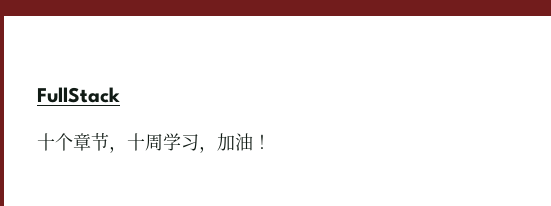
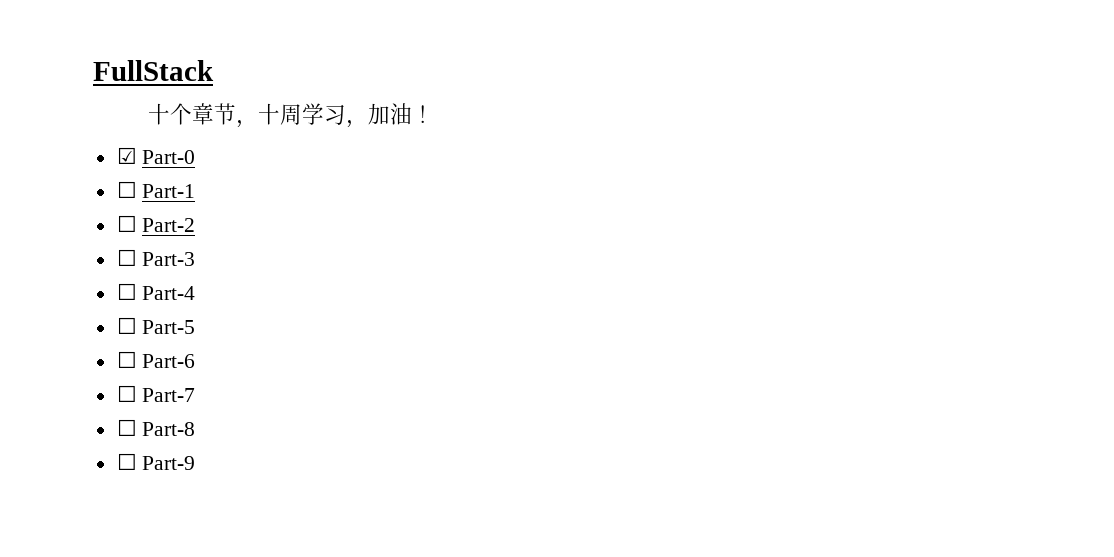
(271, 141) none -> [116,147,196,164] [116,181,196,198] [116,215,196,232] [116,249,196,266] [116,283,196,300] [116,317,196,334] [116,351,196,368] [116,385,196,402] [116,419,196,436] [116,453,196,470] // ☑ Part-0 // ☐ Part-1 // ☐ Part-2 // ☐ Part-3 // ☐ Part-4 // ☐ Part-5 // ☐ Part-6 // ☐ Part-7 // ☐ Part-8 // ☐ Part-9

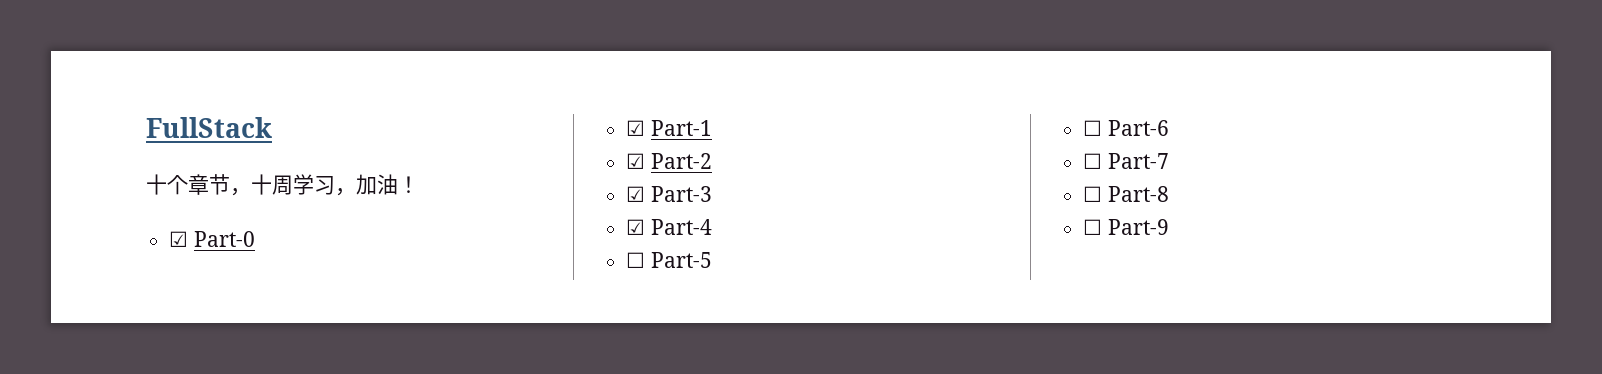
[116,181,137,198] ☐ -> [626,120,646,136] ☑
[116,215,137,232] ☐ -> [626,153,646,169] ☑
[116,249,137,266] ☐ -> [626,186,646,202] ☑
[116,283,137,300] ☐ -> [626,219,646,235] ☑

